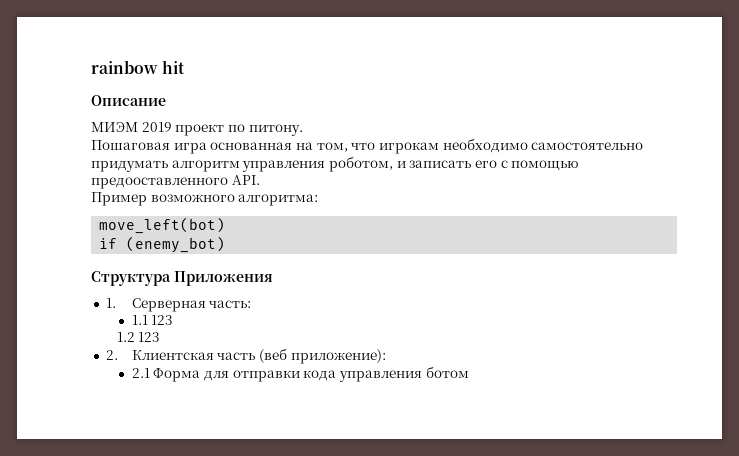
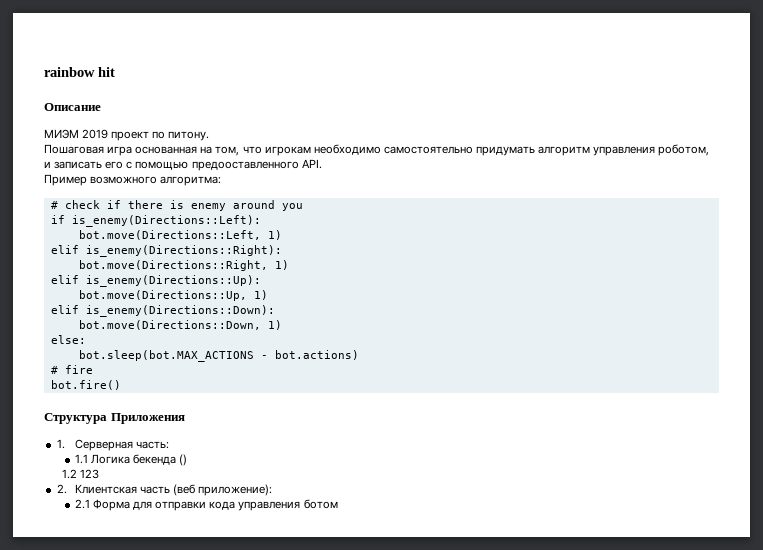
[99,217,226,234] [99,236,226,253] move_left(bot) // if (enemy_bot) -> [50,200,303,211] [50,215,261,227] [78,230,282,240] [50,245,282,257] [78,260,289,271] [50,275,261,287] [78,290,268,301] [50,305,275,317] [78,320,282,330] [50,335,86,344] [78,350,359,362] [50,365,93,374] [50,380,121,390] # check if there is enemy around you // if is_enemy(Directions::Left): // bot.move(Directions::Left, 1) // elif is_enemy(Directions::Right): // bot.move(Directions::Right, 1) // elif is_enemy(Directions::Up): // bot.move(Directions::Up, 1) // elif is_enemy(Directions::Down): // bot.move(Directions::Down, 1) // else: // bot.sleep(bot.MAX_ACTIONS - bot.actions) // # fire // bot.fire()
[151,315,174,325] 123 -> [90,454,188,466] Логика бекенда ()

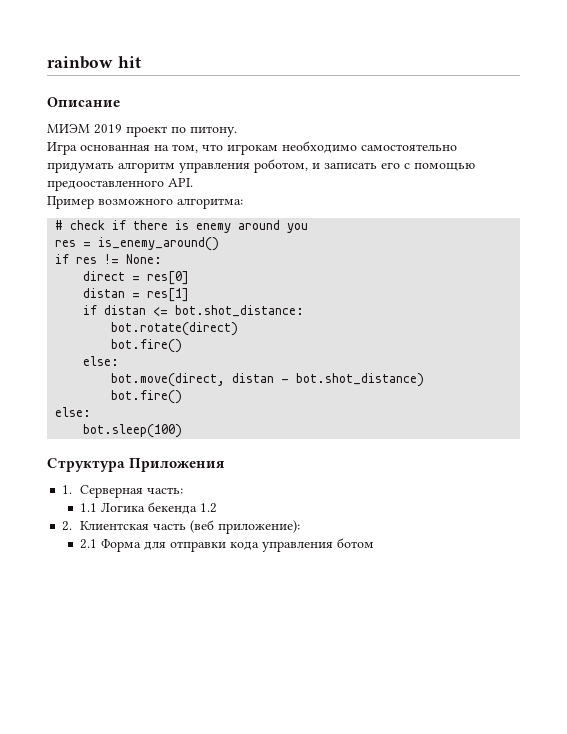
[44,144,133,156] Пошаговая игра -> [47,142,77,155] Игра
[50,215,261,227] [78,230,282,240] [50,245,282,257] [78,260,289,271] [50,275,261,287] [78,290,268,301] [50,305,275,317] [78,320,282,330] [50,335,86,344] [78,350,359,362] [50,365,93,374] [50,380,121,390] if is_enemy(Directions::Left): // bot.move(Directions::Left, 1) // elif is_enemy(Directions::Right): // bot.move(Directions::Right, 1) // elif is_enemy(Directions::Up): // bot.move(Directions::Up, 1) // elif is_enemy(Directions::Down): // bot.move(Directions::Down, 1) // else: // bot.sleep(bot.MAX_ACTIONS - bot.actions) // # fire // bot.fire() -> [55,237,220,251] [55,254,163,264] [83,271,190,285] [83,288,190,302] [83,305,305,317] [111,322,239,336] [111,339,183,353] [83,356,120,366] [111,373,425,387] [111,390,183,404] [55,407,92,417] [83,424,183,438] res = is_enemy_around() // if res != None: // direct = res[0] // distan = res[1] // if distan <= bot.shot_distance: // bot.rotate(direct) // bot.fire() // else: // bot.move(direct, distan - bot.shot_distance) // bot.fire() // else: // bot.sleep(100)
[179,454,188,466] () // -> (198, 508) none
[80,469,100,479] 123 -> (218, 508) none

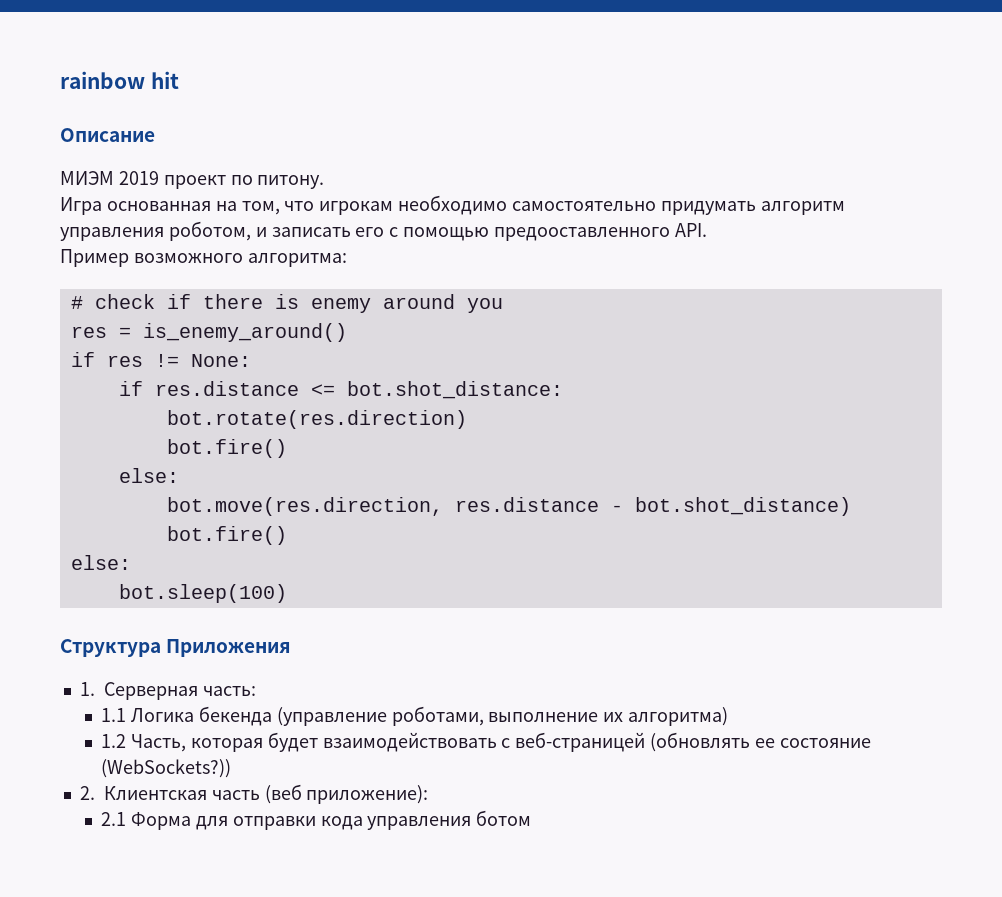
[83,271,190,285] [83,288,190,302] [83,305,147,315] // direct = res[0] // distan = res[1] // if distan -> [118,381,299,396] // if res.distance
[111,322,239,336] [111,339,183,353] [83,356,120,366] [111,373,275,387] bot.rotate(direct) // bot.fire() // else: // bot.move(direct, distan -> [166,410,467,429] [166,439,287,458] [118,468,179,483] [166,497,599,516] bot.rotate(res.direction) // bot.fire() // else: // bot.move(res.direction, res.distance
[200,503,218,513] 1.2 -> [276,706,729,726] [101,732,871,752] [101,759,232,778] (управление роботами, выполнение их алгоритма) // 1.2 Часть, которая будет взаимодействовать с веб-страницей (обновлять ее состояние (WebSockets?))

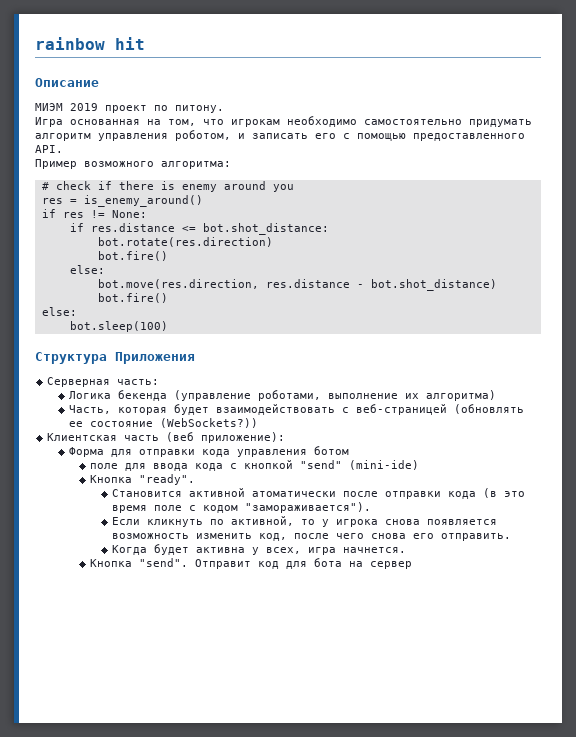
[494,227,671,241] предооставленного -> [413,133,525,141] предоставленного
[79,682,95,696] 1. -> (195, 358) none
[101,708,127,722] 1.1 -> (160, 382) none
[101,734,127,748] 1.2 -> (496, 395) none
[79,786,95,800] 2. -> (258, 423) none
[101,812,127,826] 2.1 -> (286, 437) none
(532, 818) none -> [90,460,420,471] [90,474,196,485] [111,488,525,499] [111,502,371,513] [111,516,497,527] [111,533,511,541] [111,544,406,555] [90,558,413,569] // поле для ввода кода c кнопкой "send" (mini-ide) // Кнопка "ready". // Становится активной атоматически после отправки кода (в это время поле с кодом "замораживается"). // Если кликнуть по активной, то у игрока снова появляется возможность изменить код, после чего снова его отправить. // Когда будет активна у всех, игра начнется. // Кнопка "send". Отправит код для бота на сервер

